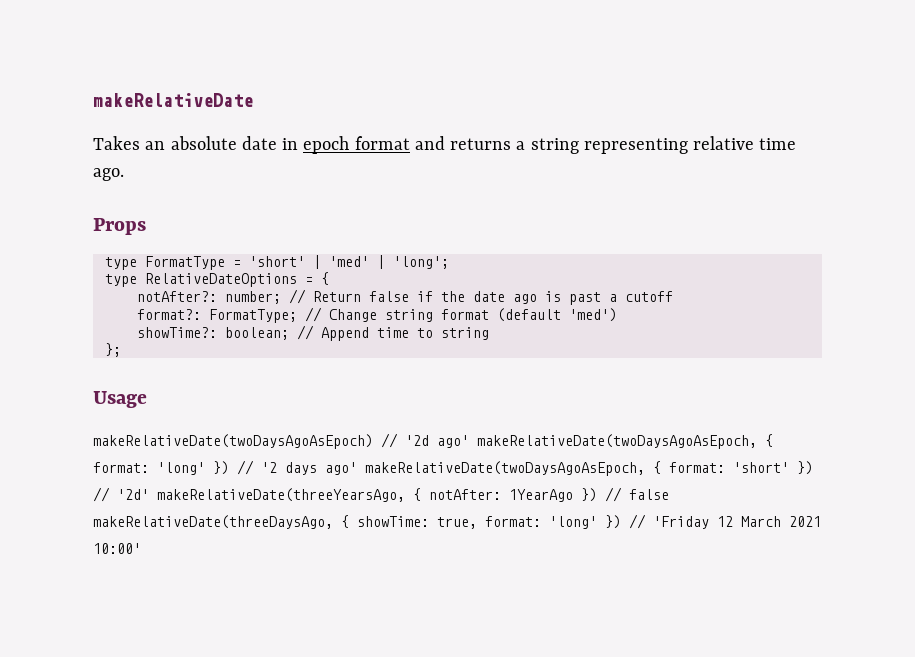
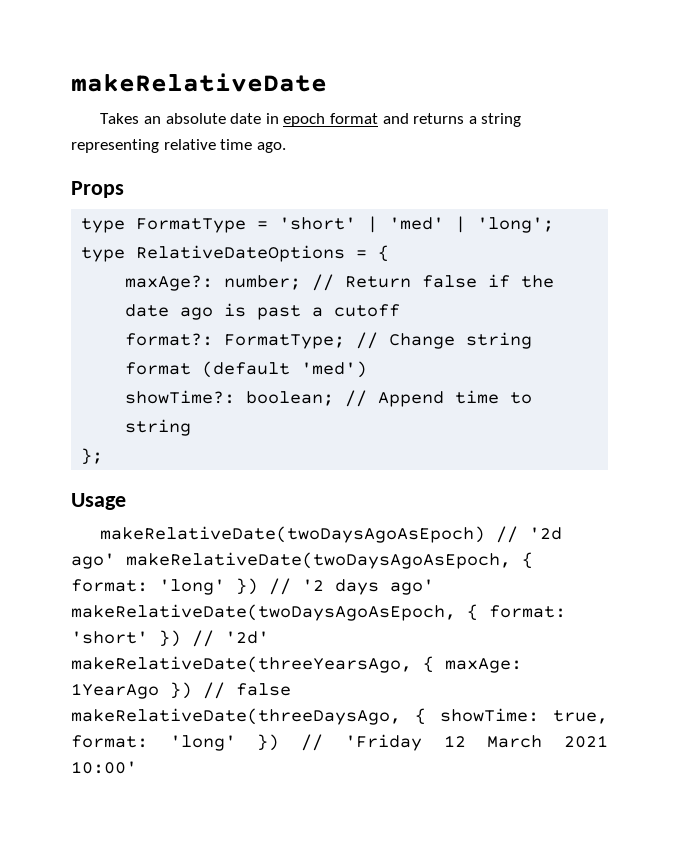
[136,291,217,302] notAfter?: -> [125,275,214,291] maxAge?:
[429,489,501,500] notAfter: -> [445,658,522,673] maxAge:

